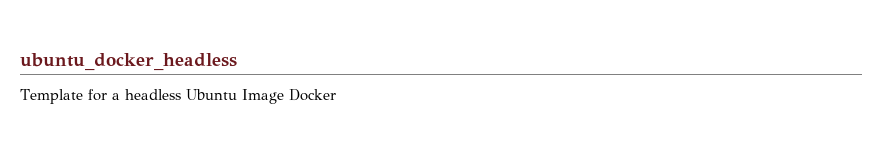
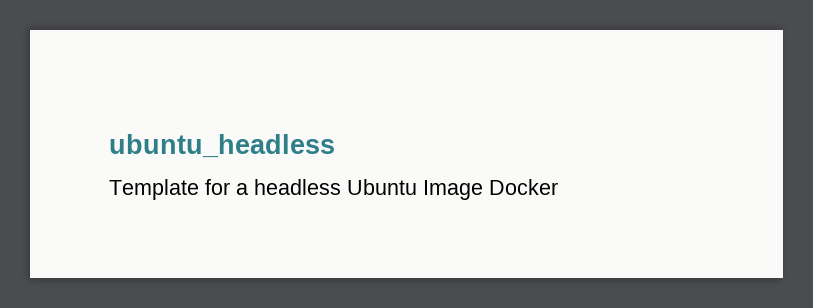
[20,53,237,71] ubuntu_docker_headless -> [109,134,335,158] ubuntu_headless

